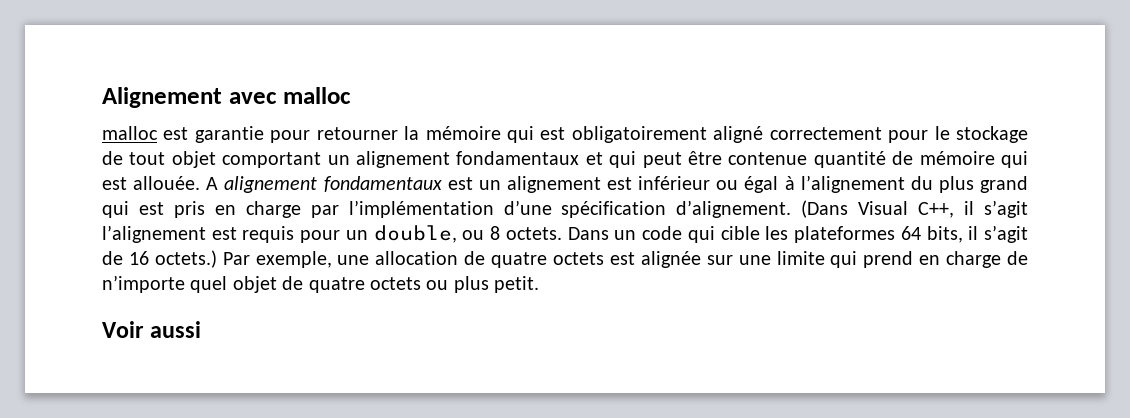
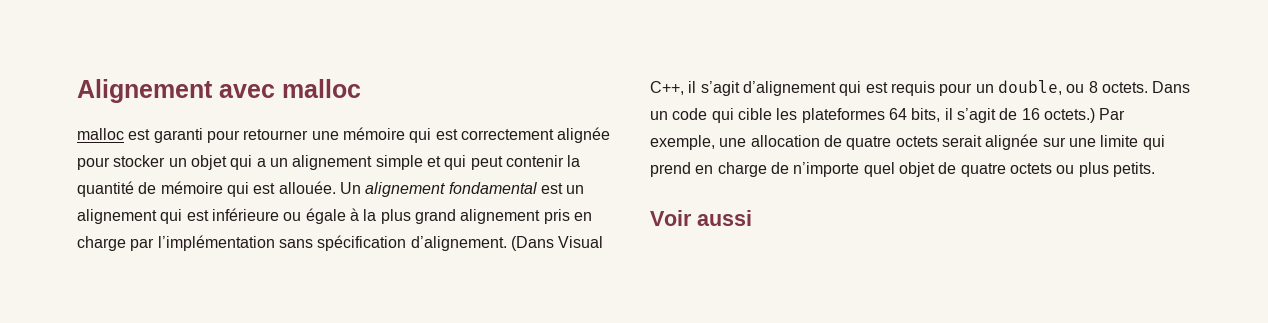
[194,126,264,143] garantie -> [153,128,203,143] garanti
[404,126,1028,143] [102,151,580,168] la mémoire qui est obligatoirement aligné correctement pour le stockage de tout objet comportant un alignement fondamentaux -> [311,127,611,143] [77,155,423,170] une mémoire qui est correctement alignée pour stocker un objet qui a un alignement simple
[687,151,808,165] être contenue -> [505,155,581,167] contenir la
[206,175,1028,193] [102,201,164,218] A alignement fondamentaux est un alignement est inférieur ou égal à l’alignement du plus grand qui est -> [339,182,585,197] [77,208,541,224] Un alignement fondamental est un alignement qui est inférieure ou égale à la plus grand alignement
[503,200,552,215] d’une -> [278,239,313,248] sans
[102,225,206,243] l’alignement -> [742,81,862,96] d’alignement qui
[609,252,635,265] est -> [941,135,982,147] serait
[494,276,540,293] petit. -> [1112,162,1155,177] petits.

